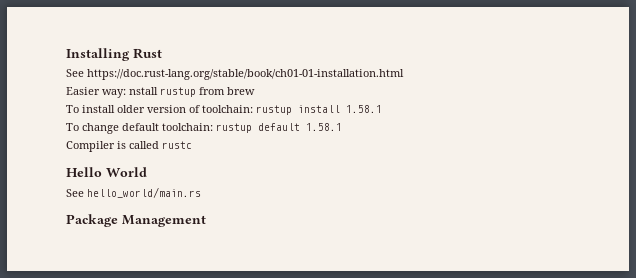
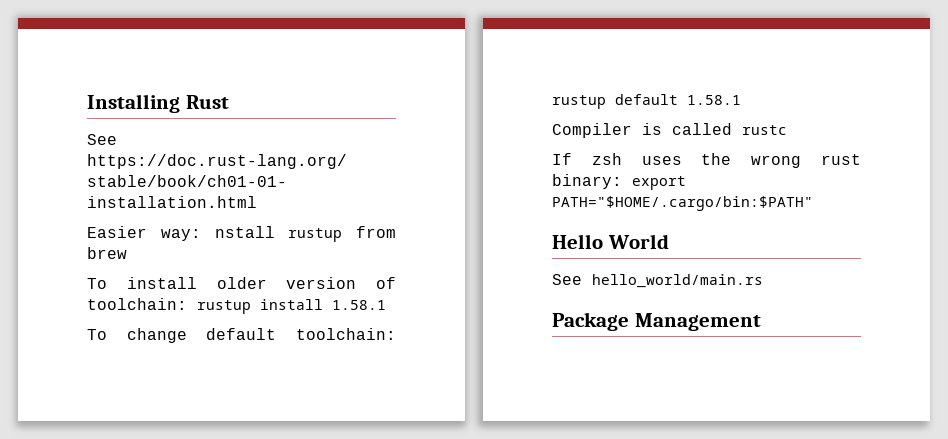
(192, 145) none -> [552,153,861,168] [552,174,686,190] [552,196,813,211] // If zsh uses the wrong rust binary: export PATH="$HOME/.cargo/bin:$PATH"

